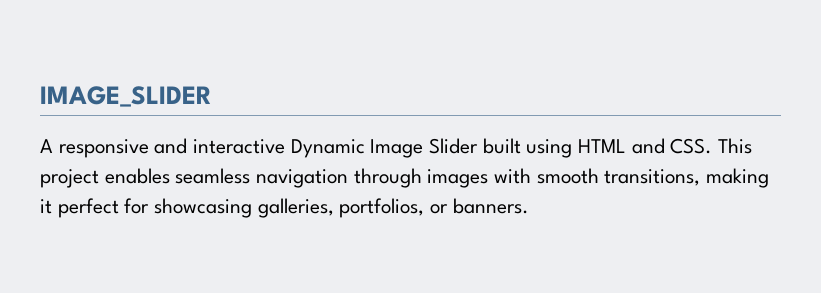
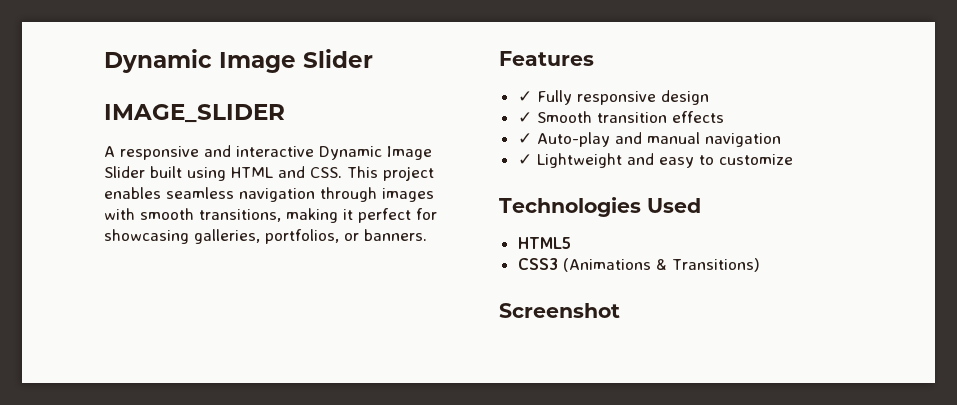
(40, 96) none -> [104,49,373,73] Dynamic Image Slider //
(529, 206) none -> [499,51,594,66] [517,90,709,105] [517,111,724,123] [517,132,781,147] [517,153,793,168] [499,197,701,217] [517,237,571,249] [517,258,760,272] [499,303,620,318] // Features // ✓ Fully responsive design // ✓ Smooth transition effects // ✓ Auto-play and manual navigation // ✓ Lightweight and easy to customize // Technologies Used // HTML5 // CSS3 (Animations & Transitions) // Screenshot

